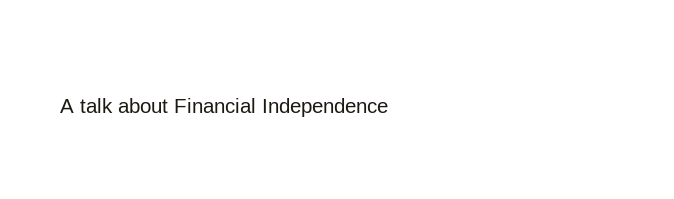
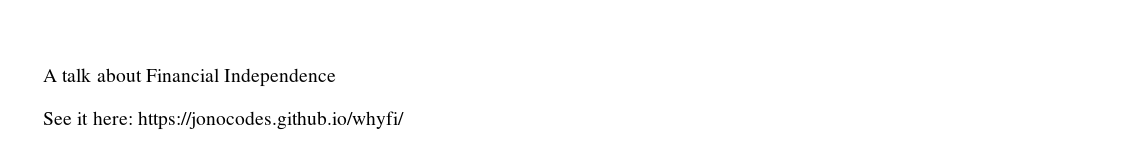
(388, 107) none -> [43,111,404,130] // See it here: https://jonocodes.github.io/whyfi/

